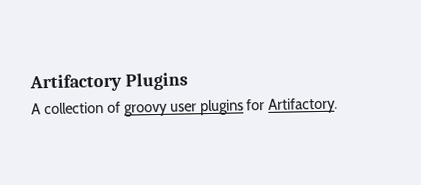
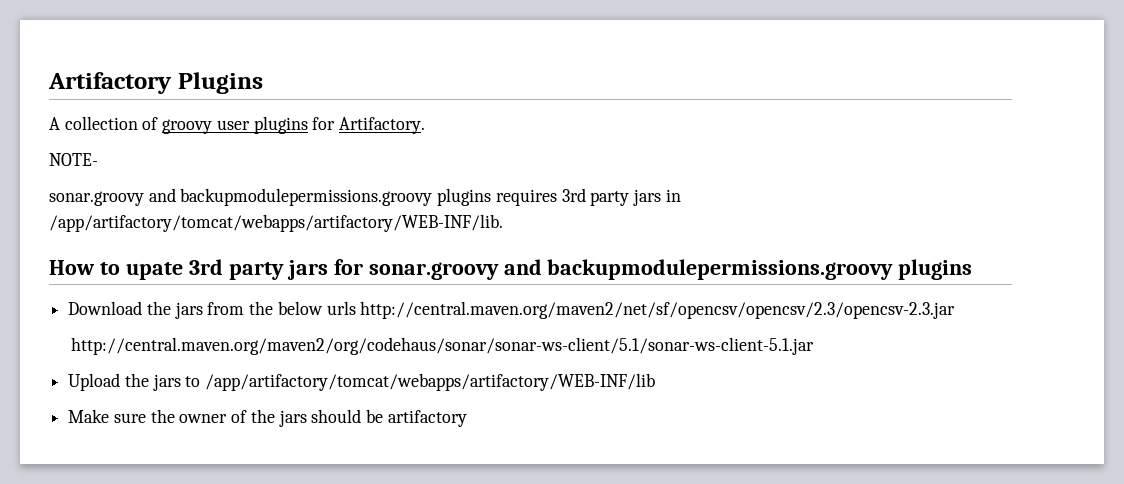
(339, 105) none -> [49,153,98,166] [49,188,681,206] [49,214,503,232] [49,259,973,280] [68,301,956,319] [70,337,814,355] [68,373,656,391] [68,409,467,427] // NOTE- // sonar.groovy and backupmodulepermissions.groovy plugins requires 3rd party jars in /app/artifactory/tomcat/webapps/artifactory/WEB-INF/lib. // How to upate 3rd party jars for sonar.groovy and backupmodulepermissions.groovy plugins // Download the jars from the below urls http://central.maven.org/maven2/net/sf/opencsv/opencsv/2.3/opencsv-2.3.jar // http://central.maven.org/maven2/org/codehaus/sonar/sonar-ws-client/5.1/sonar-ws-client-5.1.jar // Upload the jars to /app/artifactory/tomcat/webapps/artifactory/WEB-INF/lib // Make sure the owner of the jars should be artifactory

